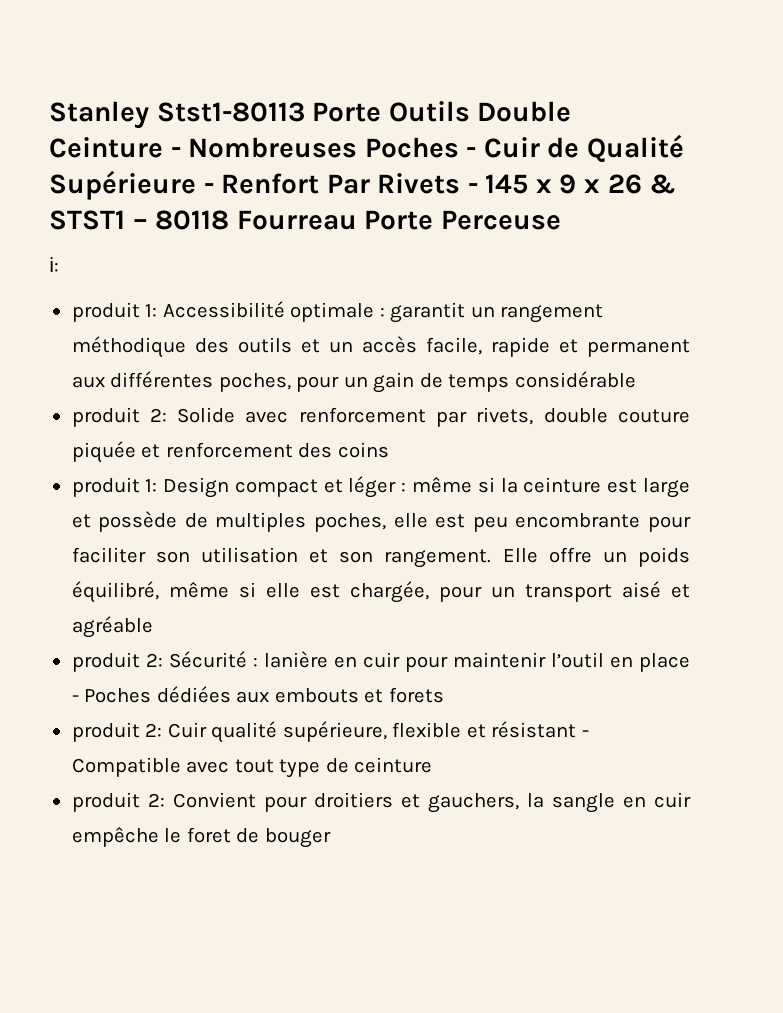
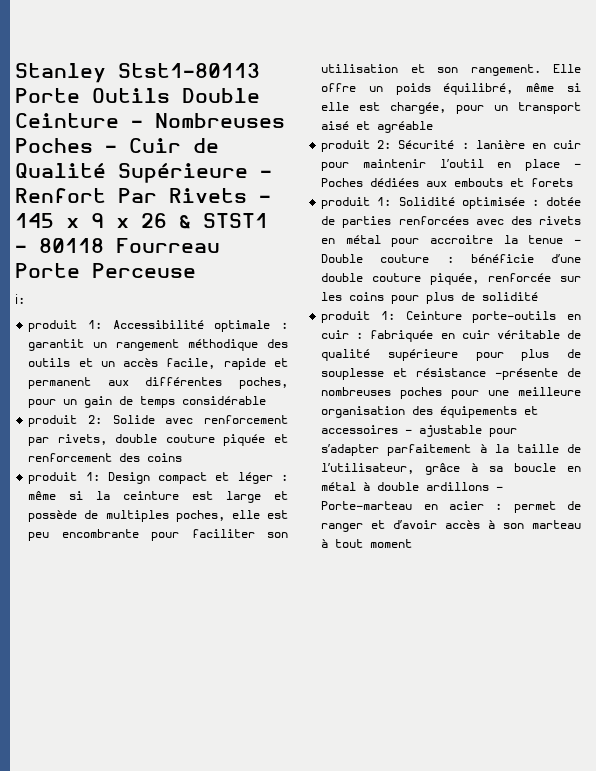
[145,721,589,743] [71,757,433,778] [71,792,691,813] [71,826,331,848] 2: Cuir qualité supérieure, flexible et résistant - Compatible avec tout type de ceinture // produit 2: Convient pour droitiers et gauchers, la sangle en cuir empêche le foret de bouger -> [377,197,581,209] [321,216,581,228] [321,235,581,247] [321,254,581,263] [321,273,581,285] [321,292,539,304] [321,311,581,323] [321,330,581,342] [321,349,581,361] [321,368,581,380] [321,387,581,399] [321,406,539,418] [321,425,518,437] [321,444,581,456] [321,463,581,475] [321,482,504,491] [321,501,581,513] [321,520,581,532] [321,539,413,548] 1: Solidité optimisée : dotée de parties renforcées avec des rivets en métal pour accroitre la tenue - Double couture : bénéficie d’une double couture piquée, renforcée sur les coins pour plus de solidité // produit 1: Ceinture porte-outils en cuir : fabriquée en cuir véritable de qualité supérieure pour plus de souplesse et résistance -présente de nombreuses poches pour une meilleure organisation des équipements et accessoires - ajustable pour s’adapter parfaitement à la taille de l’utilisateur, grâce à sa boucle en métal à double ardillons - Porte-marteau en acier : permet de ranger et d’avoir accès à son marteau à tout moment

